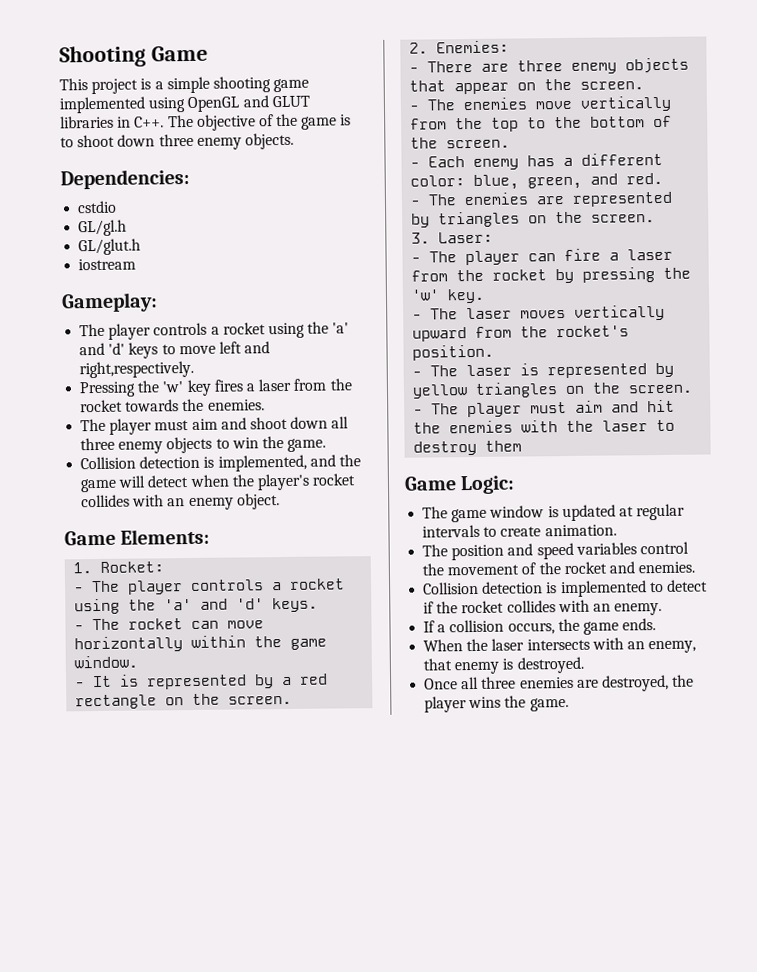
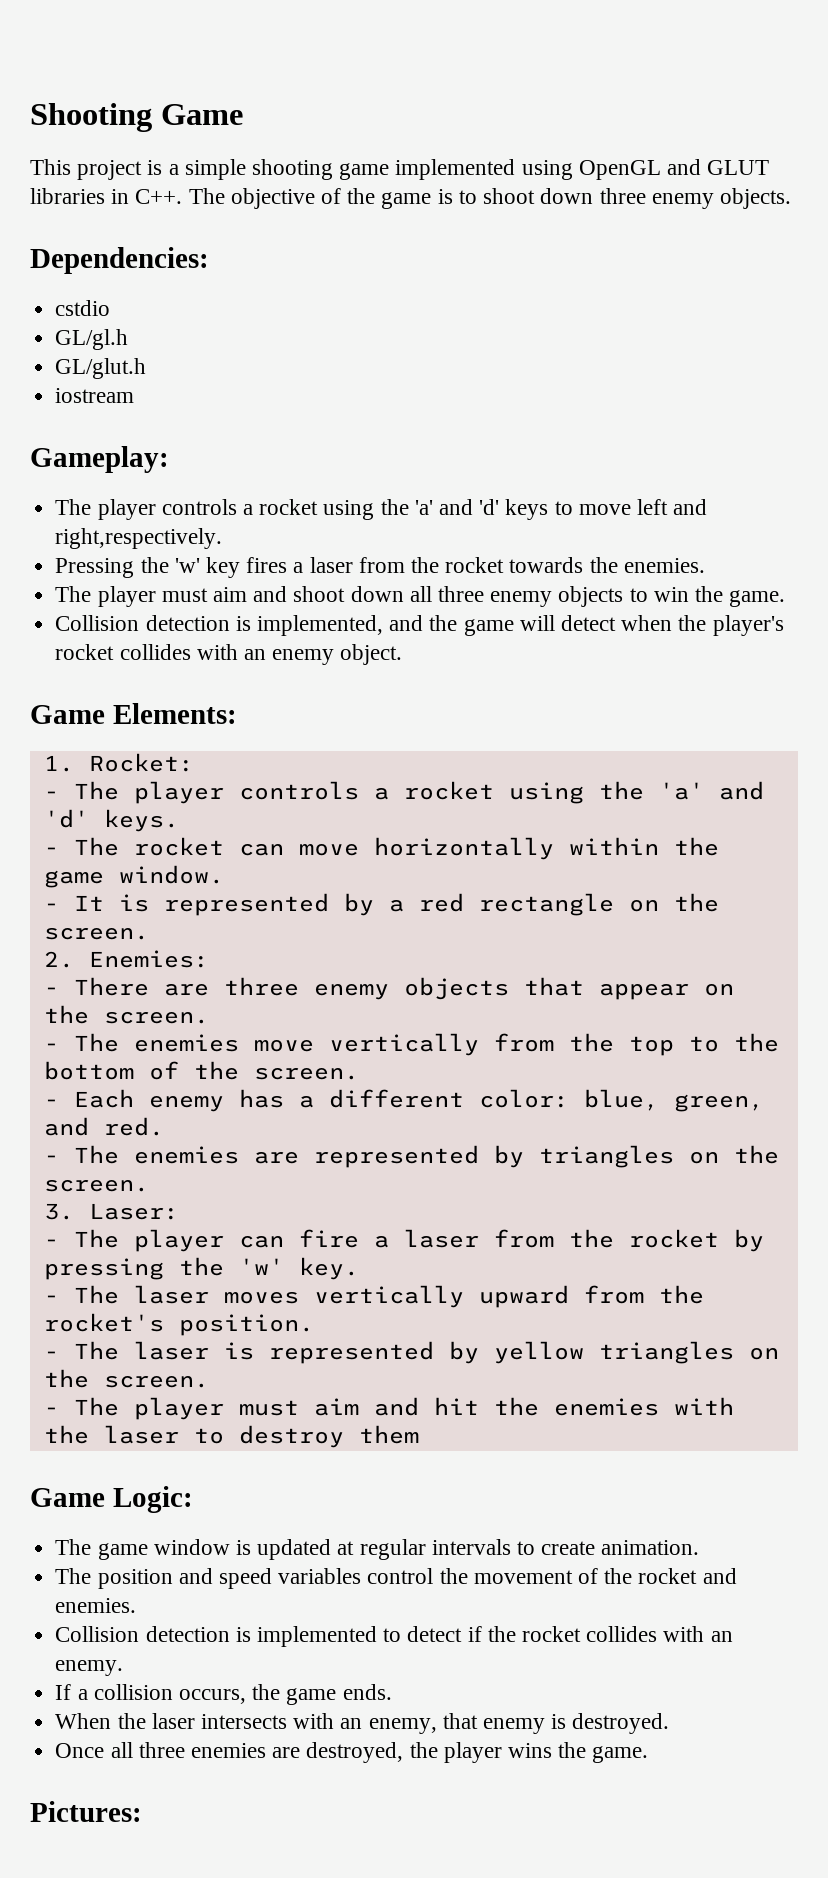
(569, 704) none -> [30,1801,142,1822] // Pictures:

